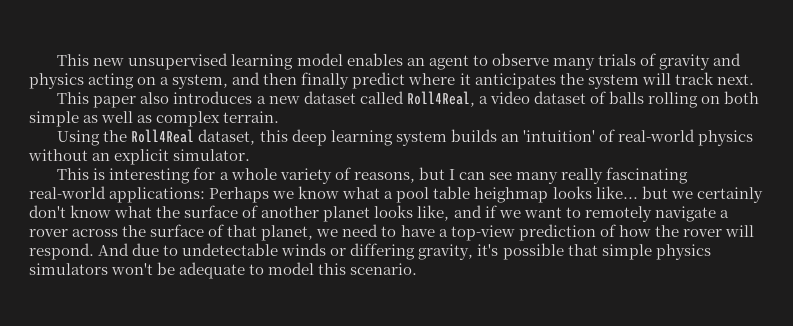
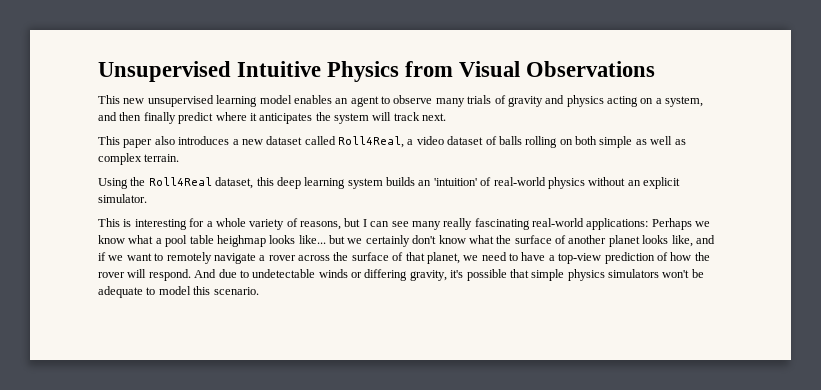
(57, 60) none -> [98,61,656,82] Unsupervised Intuitive Physics from Visual Observations //

